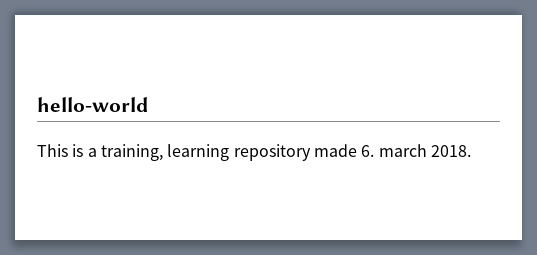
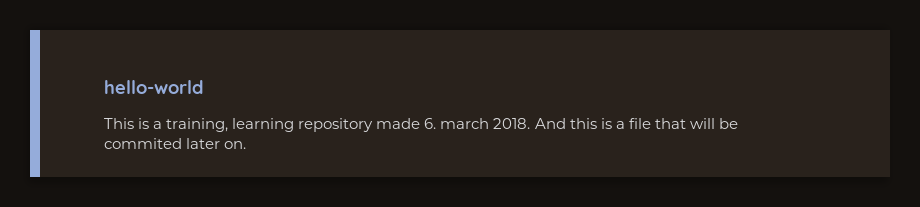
(471, 151) none -> [534,118,738,129] [104,138,247,149] And this is a file that will be commited later on.

